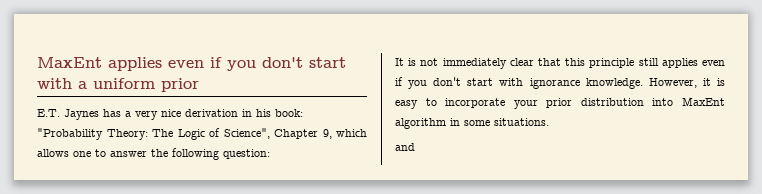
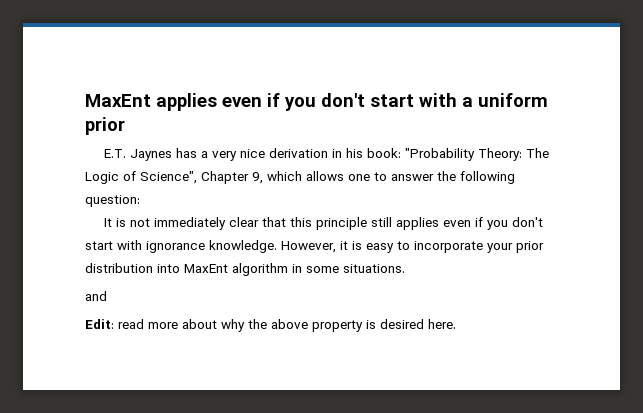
(415, 147) none -> [85,319,456,332] // Edit: read more about why the above property is desired here.

